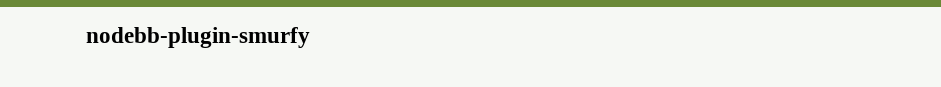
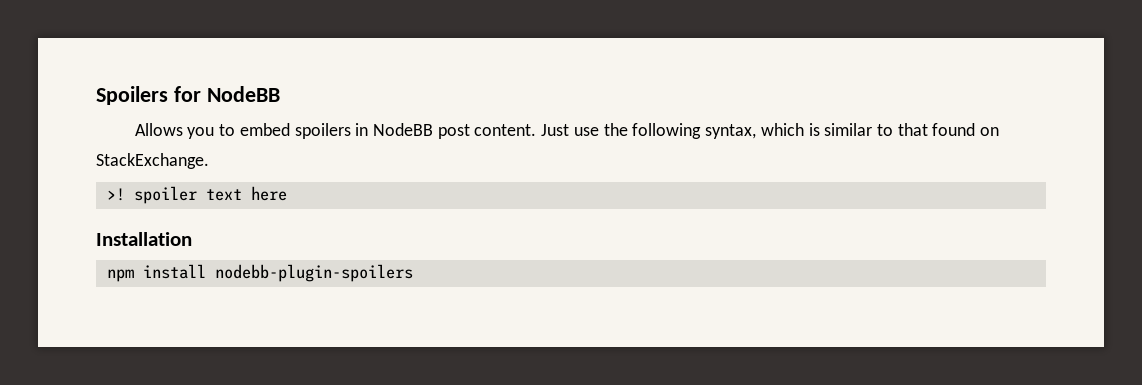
[86,27,310,48] nodebb-plugin-smurfy -> [96,86,280,105] [134,123,1000,139] [96,153,209,169] [106,186,287,204] [96,232,192,246] [106,264,413,282] Spoilers for NodeBB // Allows you to embed spoilers in NodeBB post content. Just use the following syntax, which is similar to that found on StackExchange. // >! spoiler text here // Installation // npm install nodebb-plugin-spoilers

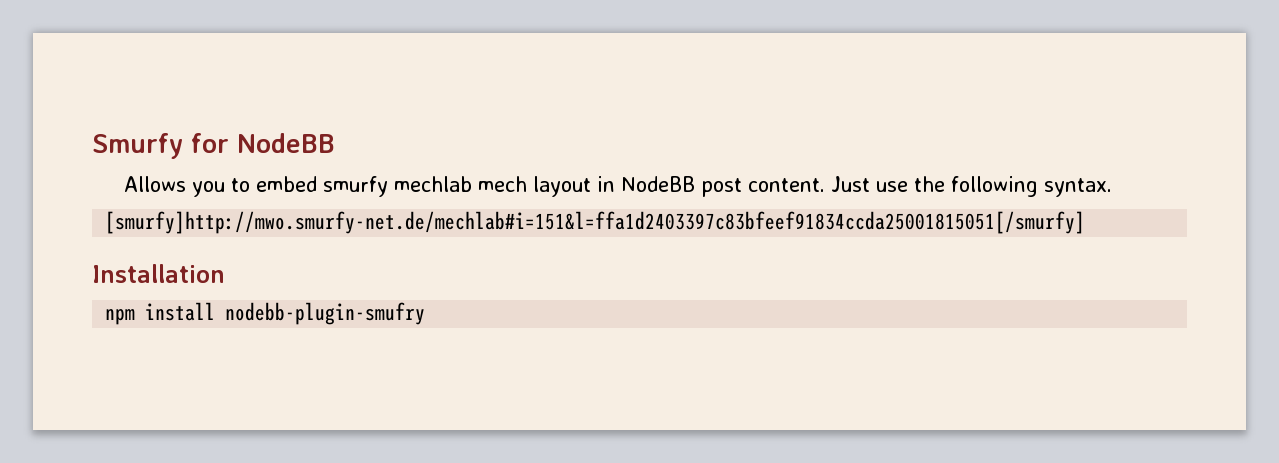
[96,86,168,105] Spoilers -> [92,133,183,159] Smurfy
[294,123,351,139] spoilers -> [322,176,591,197] smurfy mechlab mech layout
[705,123,1000,139] [96,153,209,169] [106,186,287,204] syntax, which is similar to that found on StackExchange. // >! spoiler text here -> [1043,178,1112,197] [105,211,1086,234] syntax. // [smurfy]http://mwo.smurfy-net.de/mechlab#i=151&l=ffa1d2403397c83bfeef91834ccda25001815051[/smurfy]
[214,264,413,282] nodebb-plugin-spoilers -> [225,302,426,325] nodebb-plugin-smufry

